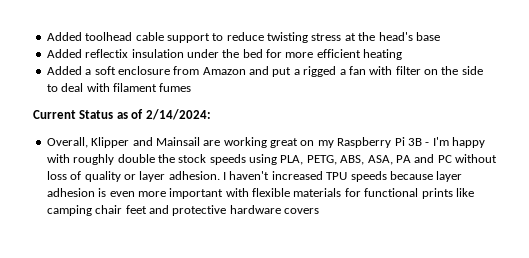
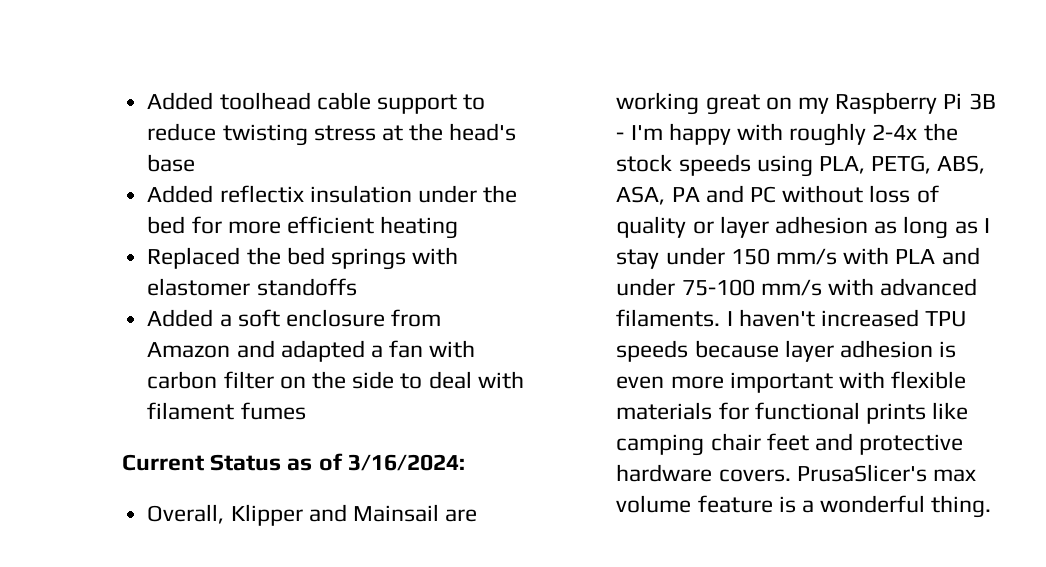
(403, 54) none -> [147,247,459,270] [147,278,357,296] // Replaced the bed springs with elastomer standoffs
[272,66,337,77] put a rigged -> [280,340,365,362] adapted
(393, 70) none -> [147,371,218,389] carbon
[145,109,211,120] 2/14/2024: -> [347,454,465,471] 3/16/2024:
[117,154,155,163] double -> [872,124,918,140] 2-4x
[168,171,220,180] adhesion. -> [774,216,990,239] [616,247,980,269] [616,278,978,296] [616,309,721,327] adhesion as long as I stay under 150 mm/s with PLA and under 75-100 mm/s with advanced filaments.
[284,208,319,214] covers -> [718,464,976,482] [616,495,992,518] covers. PrusaSlicer's max volume feature is a wonderful thing.

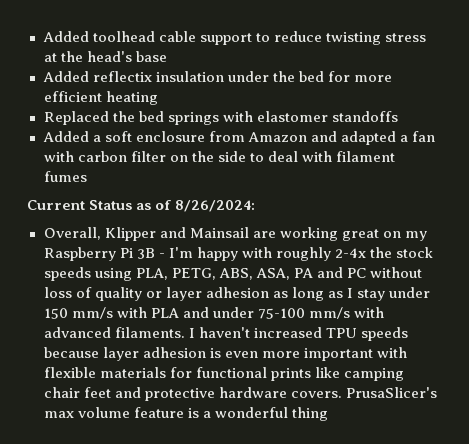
[347,454,465,471] 3/16/2024: -> [175,200,256,212] 8/26/2024:
[931,495,992,518] thing. -> [291,407,328,421] thing

